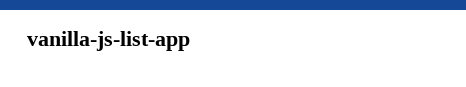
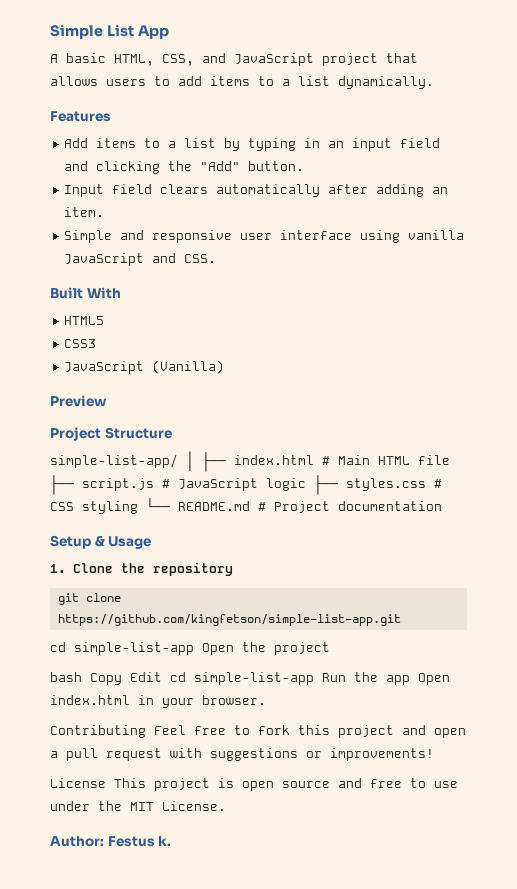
[27,31,190,51] vanilla-js-list-app -> [50,24,169,39] [50,53,418,66] [50,76,434,89] [50,111,111,122] [64,138,441,151] [64,161,305,174] [64,184,449,197] [64,207,105,217] [64,230,465,243] [64,253,217,266] [50,287,121,299] [64,316,105,325] [64,339,97,348] [64,360,225,374] [50,395,107,407] [50,427,172,441] [50,451,450,472] [50,475,442,495] [50,498,442,514] [50,535,152,549] [50,562,233,576] [57,593,121,605] [57,614,401,626] [50,642,330,655] [50,672,450,685] [50,695,266,708] [50,725,466,738] [50,748,434,761] [50,778,458,791] [50,801,226,811] [50,836,172,847] Simple List App // A basic HTML, CSS, and JavaScript project that allows users to add items to a list dynamically. // Features // Add items to a list by typing in an input field and clicking the "Add" button. // Input field clears automatically after adding an item. // Simple and responsive user interface using vanilla JavaScript and CSS. // Built With // HTML5 // CSS3 // JavaScript (Vanilla) // Preview // Project Structure // simple-list-app/ │ ├── index.html # Main HTML file ├── script.js # JavaScript logic ├── styles.css # CSS styling └── README.md # Project documentation // Setup & Usage // 1. Clone the repository // git clone https://github.com/kingfetson/simple-list-app.git // cd simple-list-app Open the project // bash Copy Edit cd simple-list-app Run the app Open index.html in your browser. // Contributing Feel free to fork this project and open a pull request with suggestions or improvements! // License This project is open source and free to use under the MIT License. // Author: Festus k.

